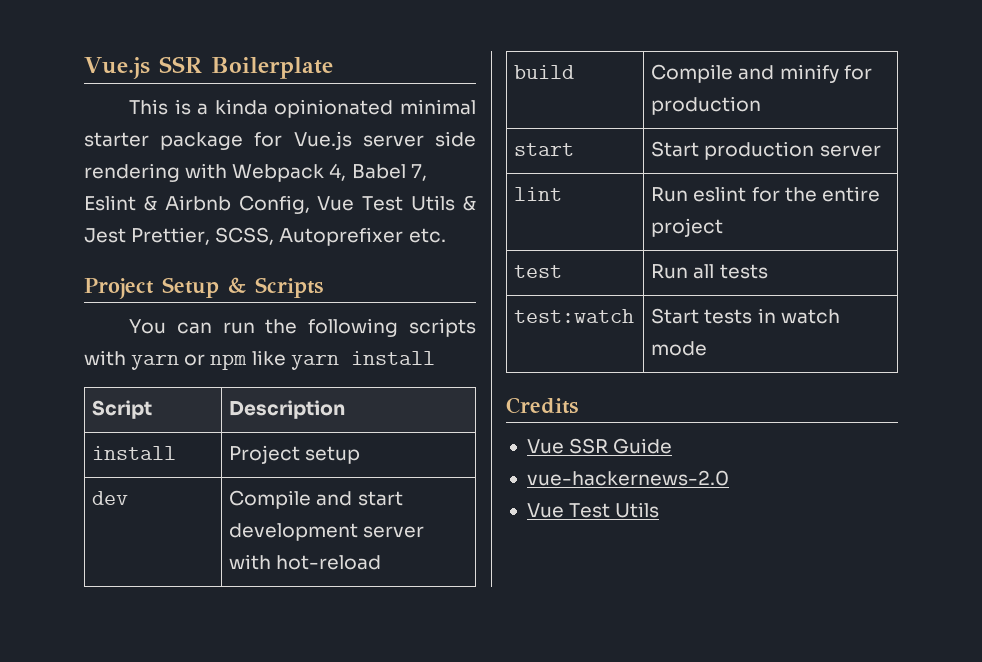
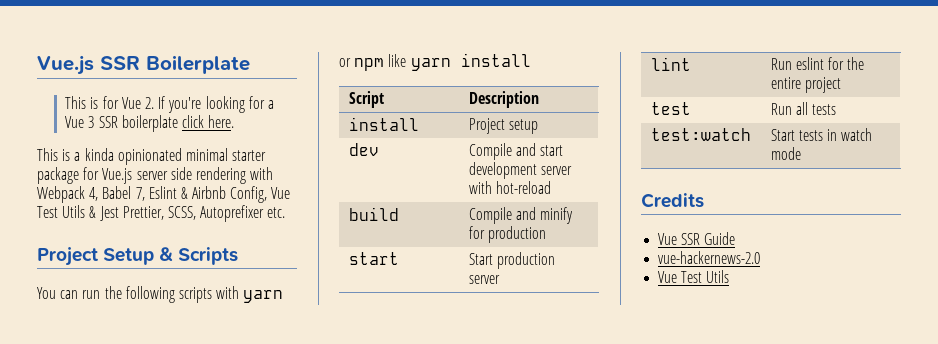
(333, 68) none -> [65,96,274,113] [65,115,235,132] // This is for Vue 2. If you're looking for a Vue 3 SSR boilerplate click here.

